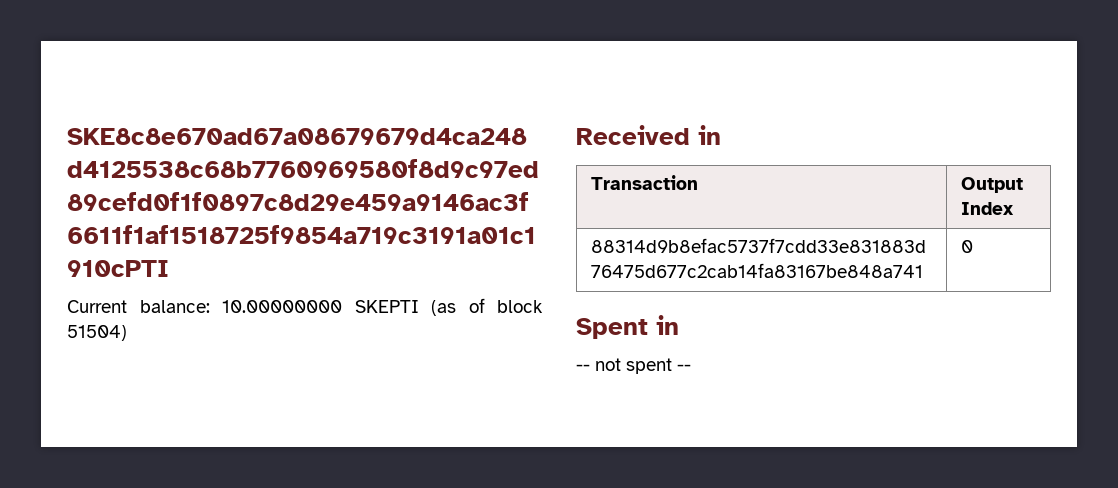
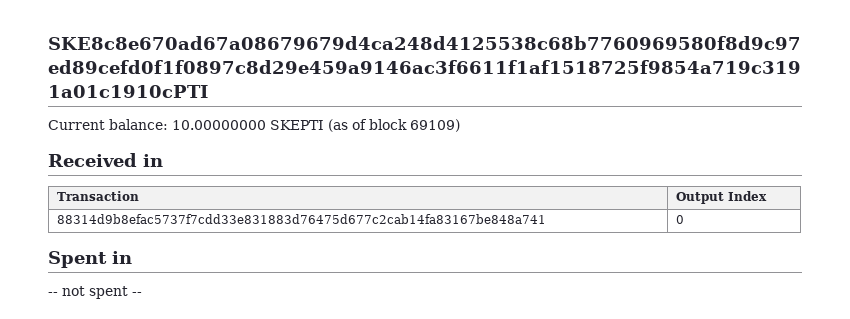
[67,325,127,341] 51504) -> [410,119,460,132] 69109)

